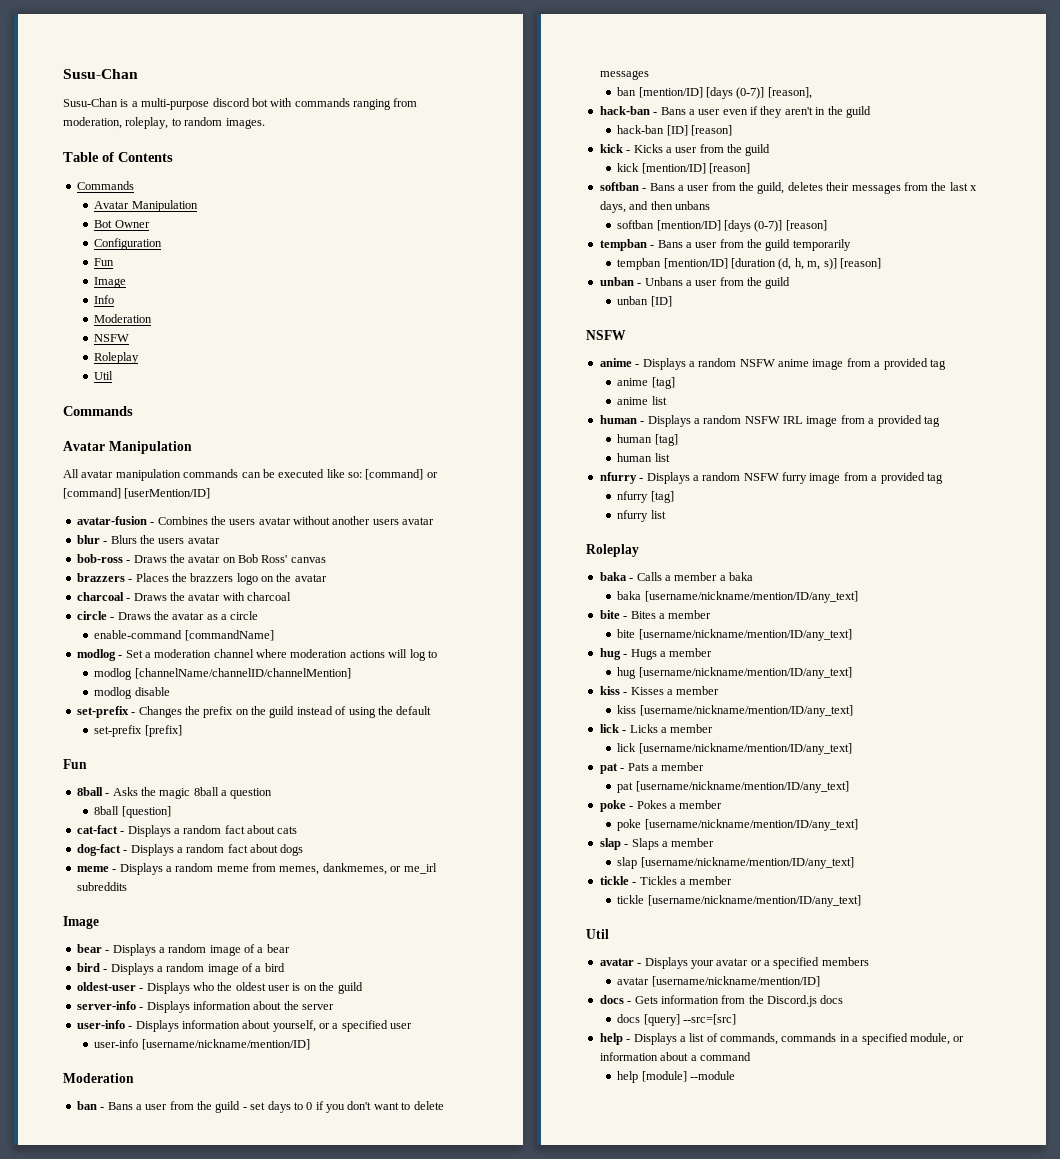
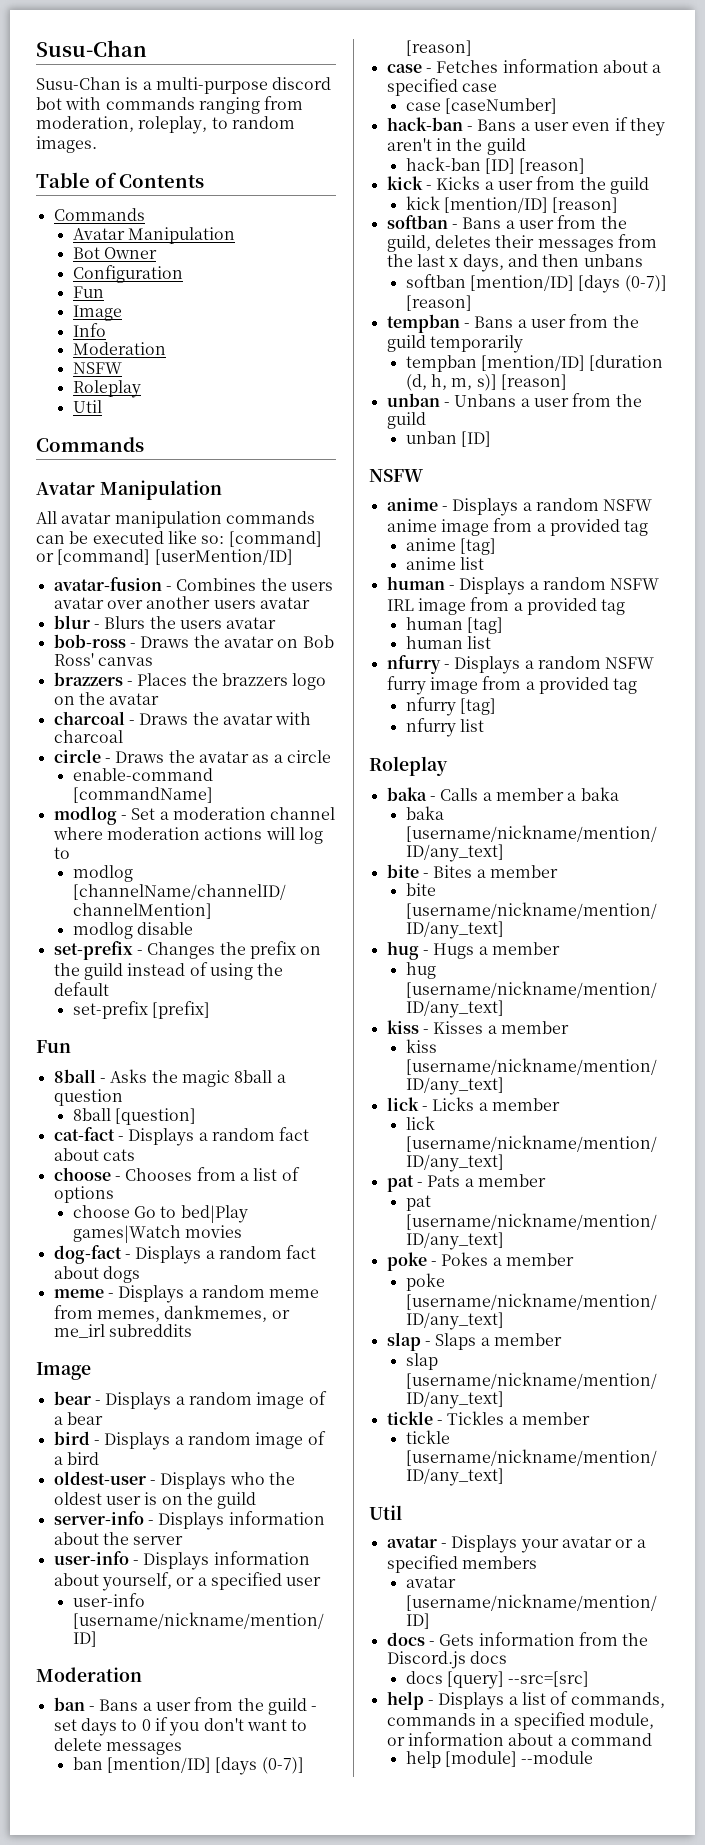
[293,516,330,525] without -> [106,600,143,609] over
(298, 830) none -> [53,1167,300,1181] [53,1186,114,1203] [72,1205,248,1223] [72,1225,242,1243] // choose - Chooses from a list of options // choose Go to bed|Play games|Watch movies
[767,87,812,99] [reason], -> [405,40,472,56] [386,59,662,73] [386,78,497,96] [405,98,557,114] [reason] // case - Fetches information about a specified case // case [caseNumber]

